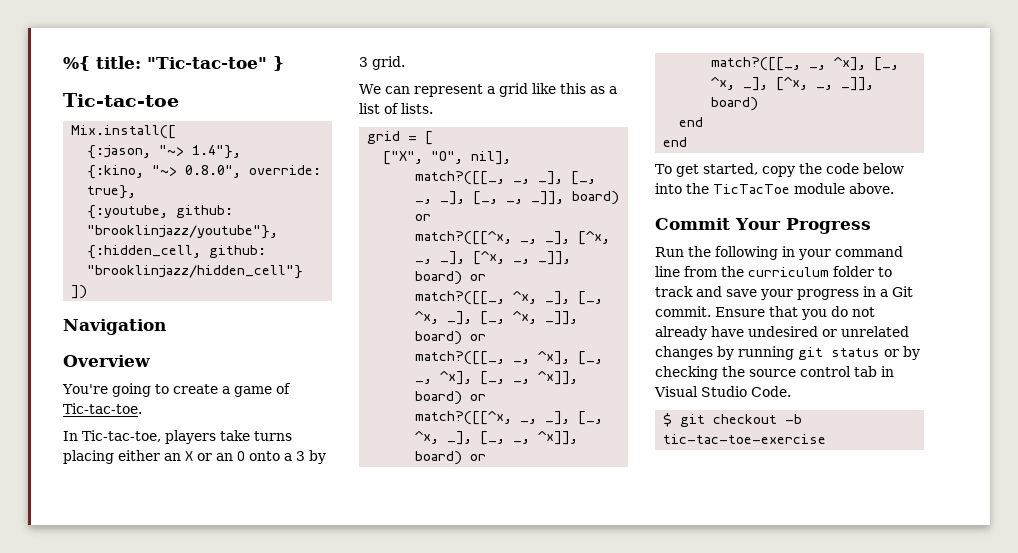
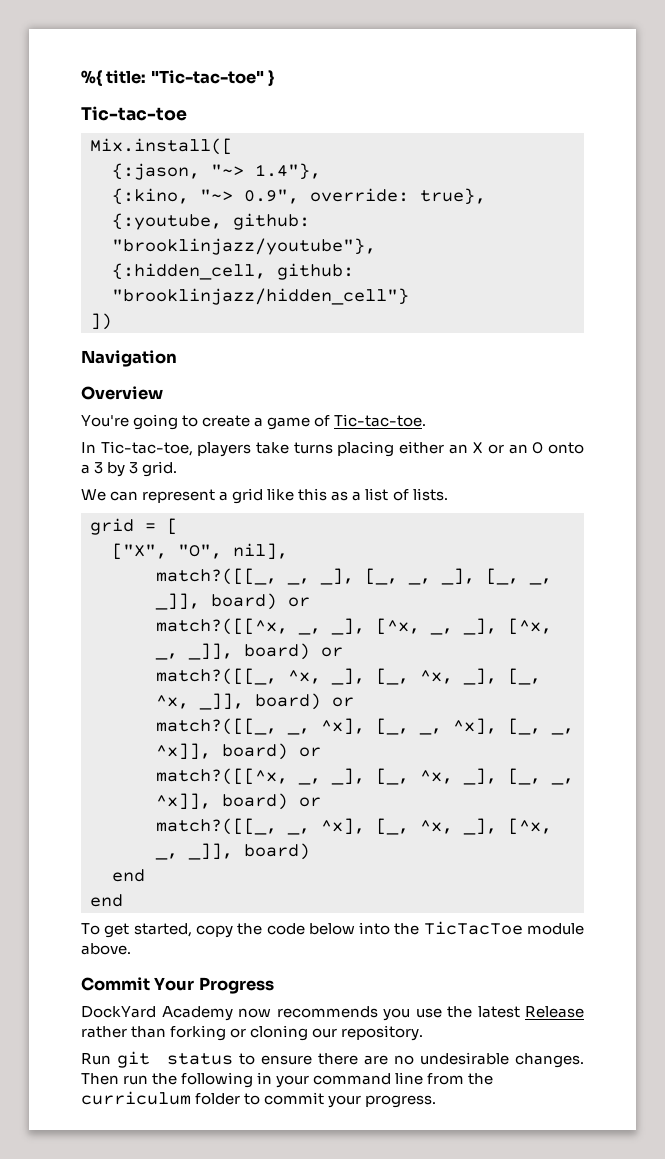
[185,165,242,178] 0.8.0", -> [244,189,299,204] 0.9",
[655,247,684,257] Run -> [81,1006,584,1021] [81,1025,424,1041] [81,1051,584,1068] [81,1073,149,1085] DockYard Academy now recommends you use the latest Release rather than forking or cloning our repository. // Run git status to ensure there are no undesirable changes. Then run
[655,286,913,300] [655,306,875,320] [655,326,909,340] [655,346,920,360] [655,366,894,380] [654,386,791,397] [663,413,803,427] [663,434,827,444] track and save your progress in a Git commit. Ensure that you do not already have undesired or unrelated changes by running git status or by checking the source control tab in Visual Studio Code. // $ git checkout -b tic-tac-toe-exercise -> [264,1092,437,1108] commit your progress.

